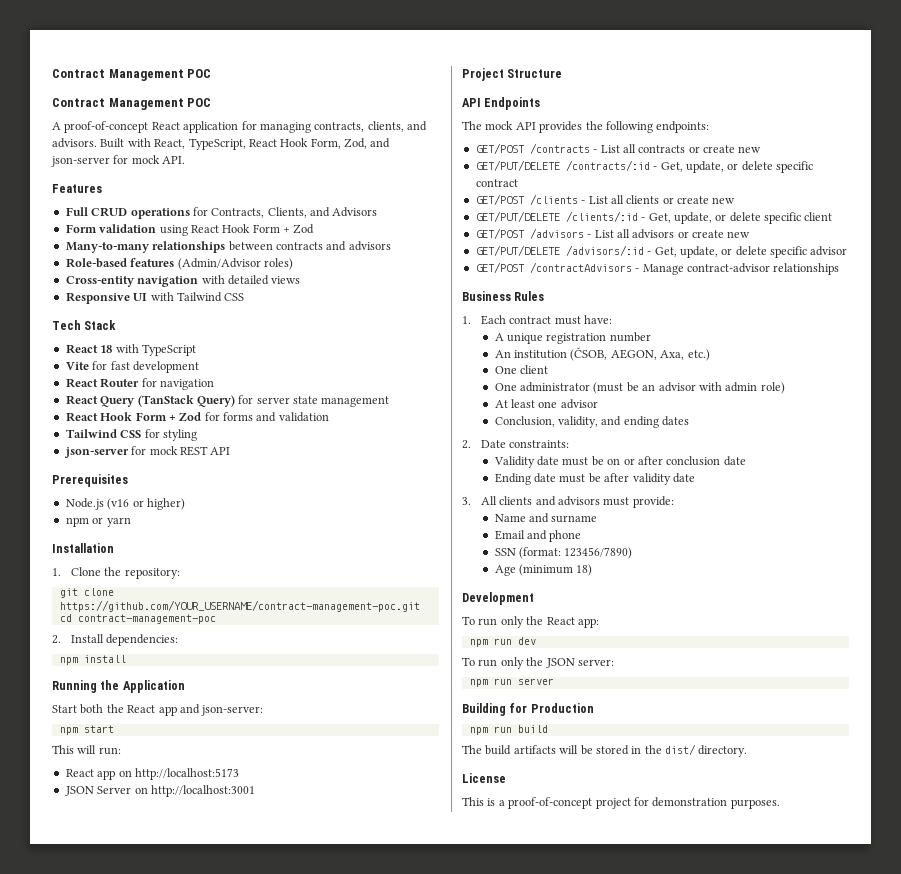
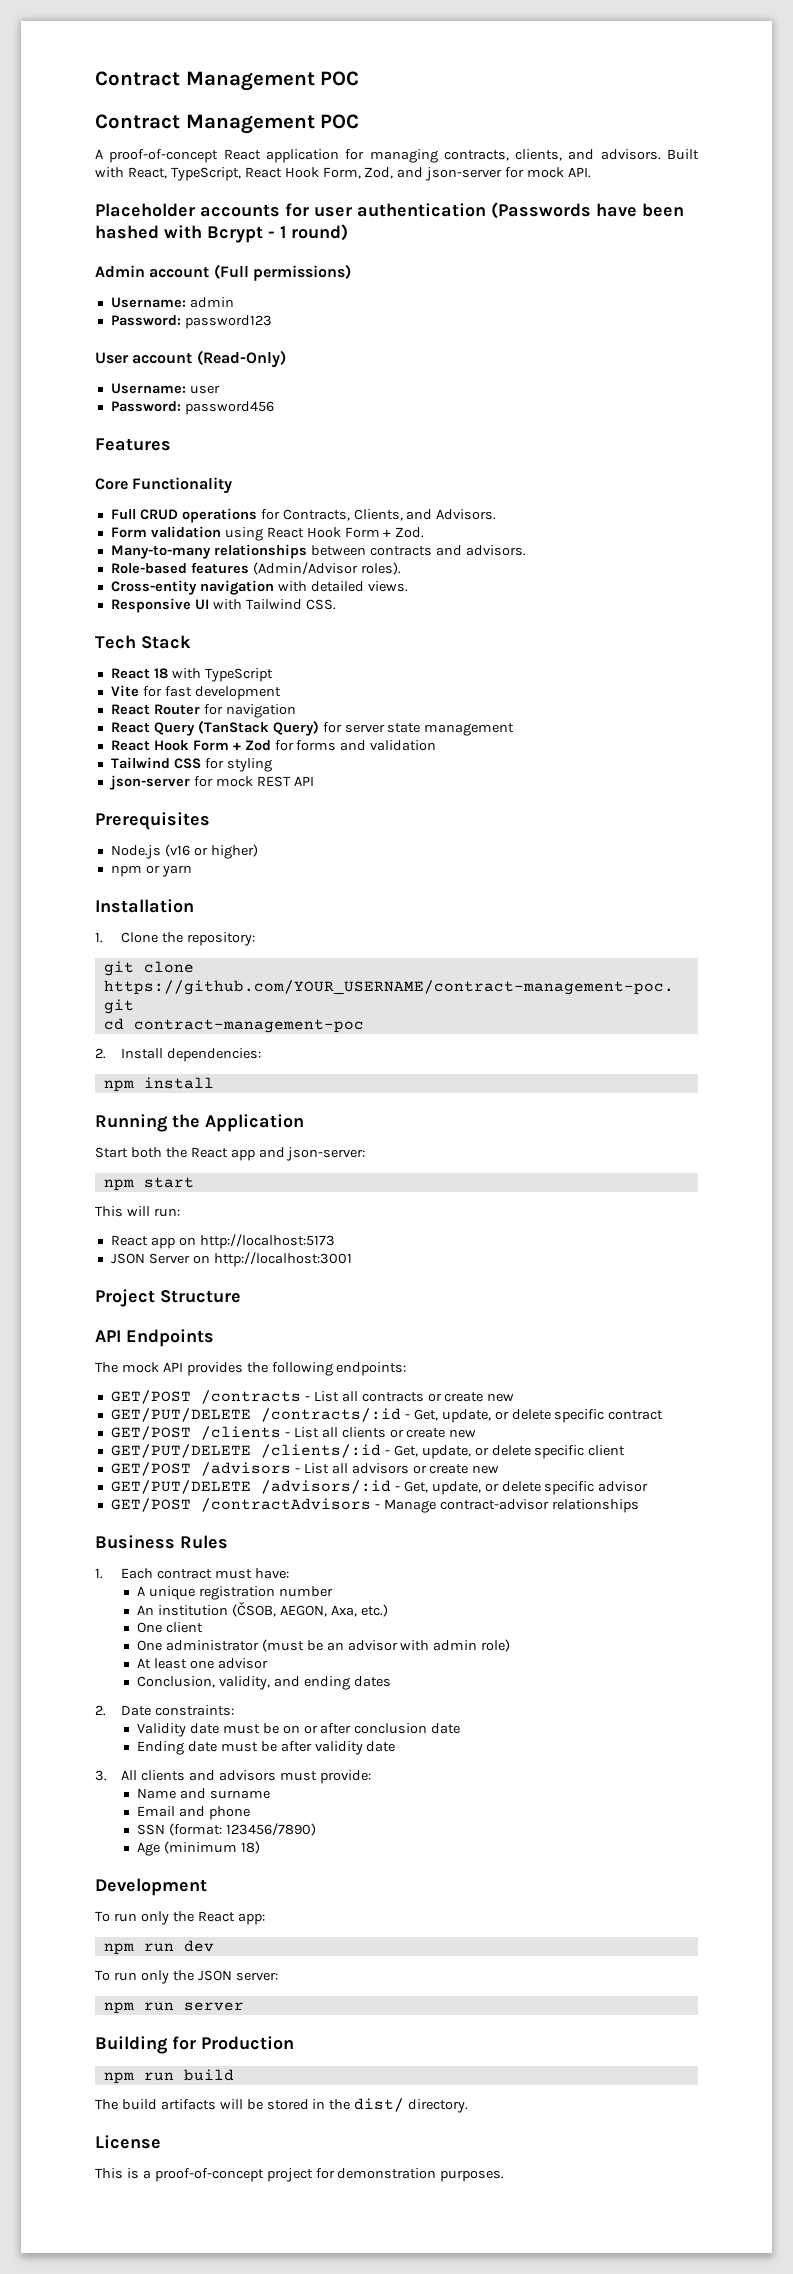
(186, 160) none -> [95,202,684,219] [95,224,348,243] [95,264,351,281] [110,297,234,308] [110,315,272,329] [95,350,286,368] [110,383,220,394] [110,401,274,415] // Placeholder accounts for user authentication (Passwords have been hashed with Bcrypt - 1 round) // Admin account (Full permissions) // Username: admin // Password: password123 // User account (Read-Only) // Username: user // Password: password456
(102, 188) none -> [95,477,233,494] // Core Functionality
[332,207,378,217] Advisors -> [436,509,497,520] Advisors.
[293,224,315,234] Zod -> [395,527,425,538] Zod.
[348,241,391,251] advisors -> [465,545,526,556] advisors.
[263,258,293,270] roles) -> [360,562,401,575] roles).
[271,276,301,284] views -> [367,581,408,592] views.
[224,293,245,301] CSS -> [305,599,336,610] CSS.

